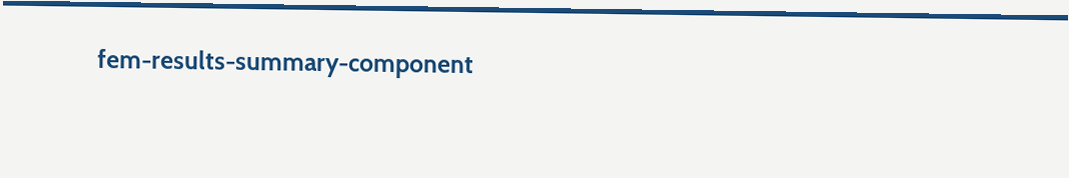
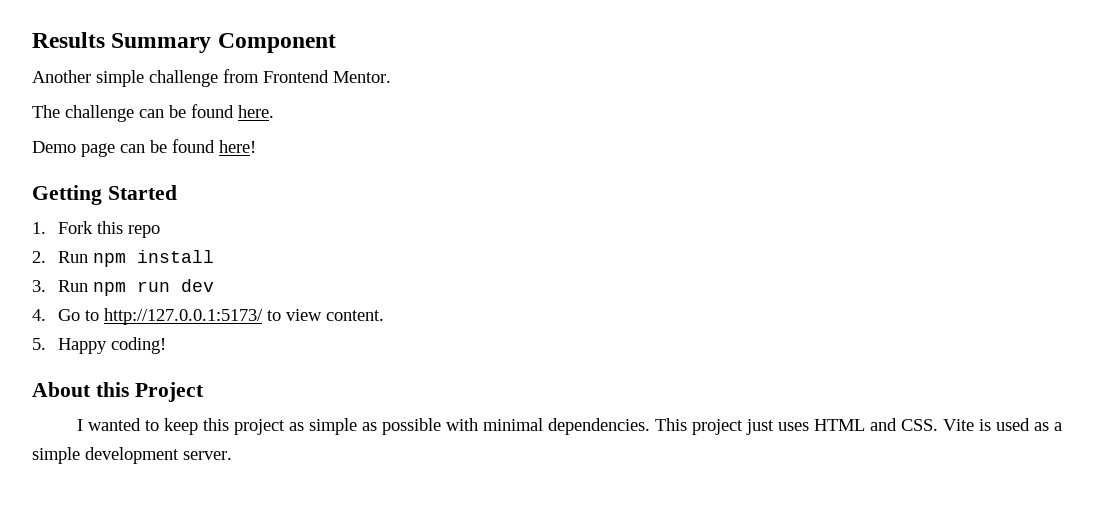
[97,48,474,80] fem-results-summary-component -> [32,32,336,53] [32,69,391,87] [32,104,274,122] [32,139,256,157] [32,185,177,205] [32,221,161,238] [32,250,215,267] [32,279,215,296] [32,308,385,325] [32,337,167,354] [32,382,204,402] [76,418,1062,435] [32,447,232,464] Results Summary Component // Another simple challenge from Frontend Mentor. // The challenge can be found here. // Demo page can be found here! // Getting Started // 1. Fork this repo // 2. Run npm install // 3. Run npm run dev // 4. Go to http://127.0.0.1:5173/ to view content. // 5. Happy coding! // About this Project // I wanted to keep this project as simple as possible with minimal dependencies. This project just uses HTML and CSS. Vite is used as a simple development server.

